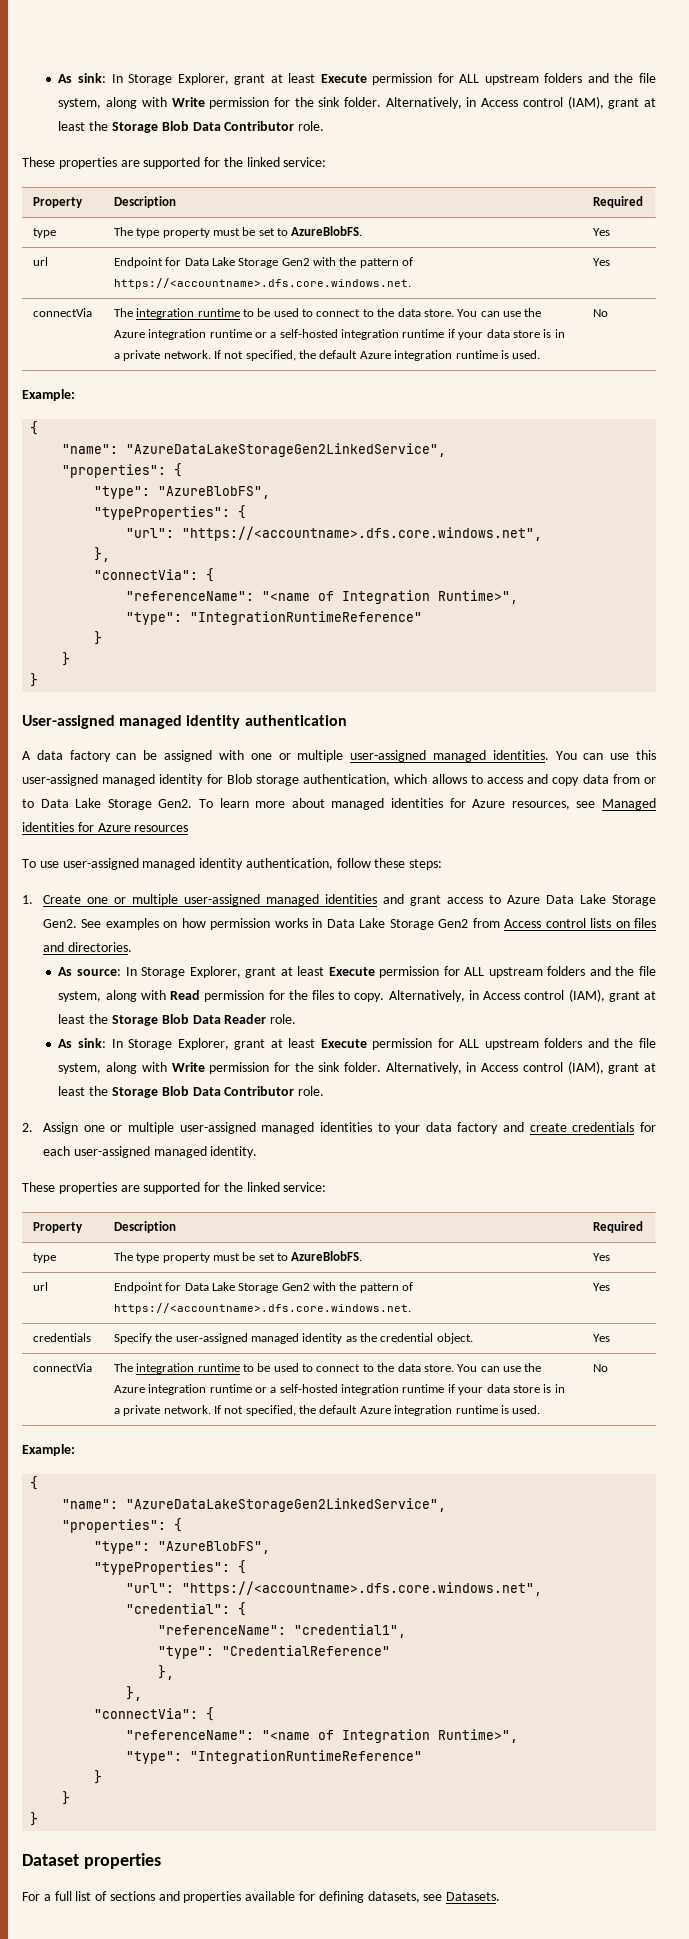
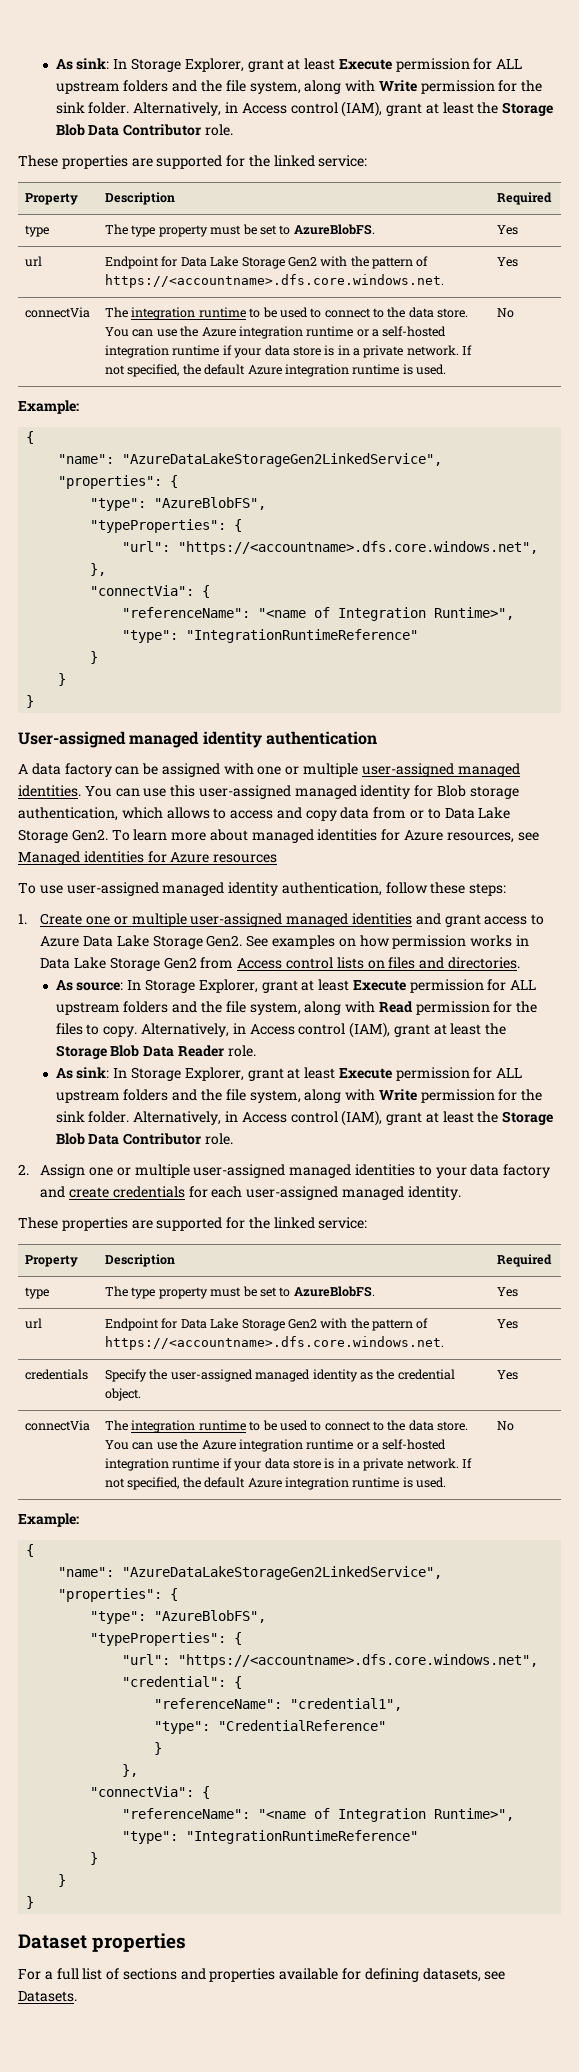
[158,1665,175,1680] }, -> [154,1742,163,1755] }

